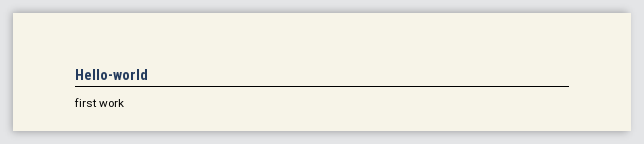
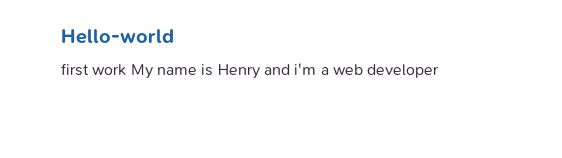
(125, 103) none -> [130,63,440,79] My name is Henry and i'm a web developer

